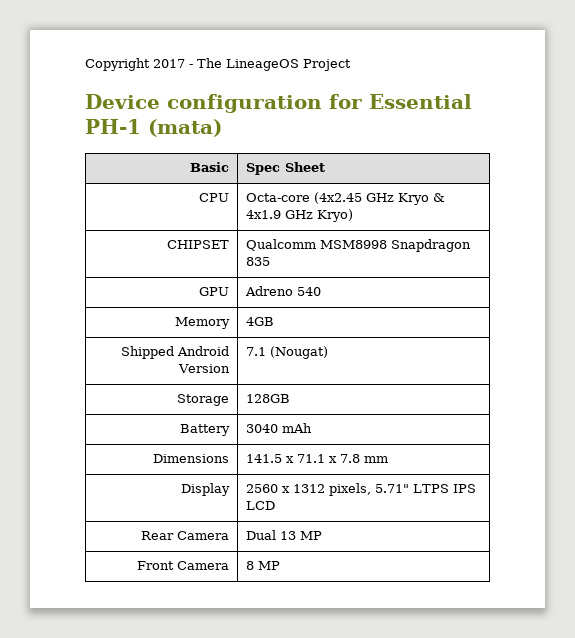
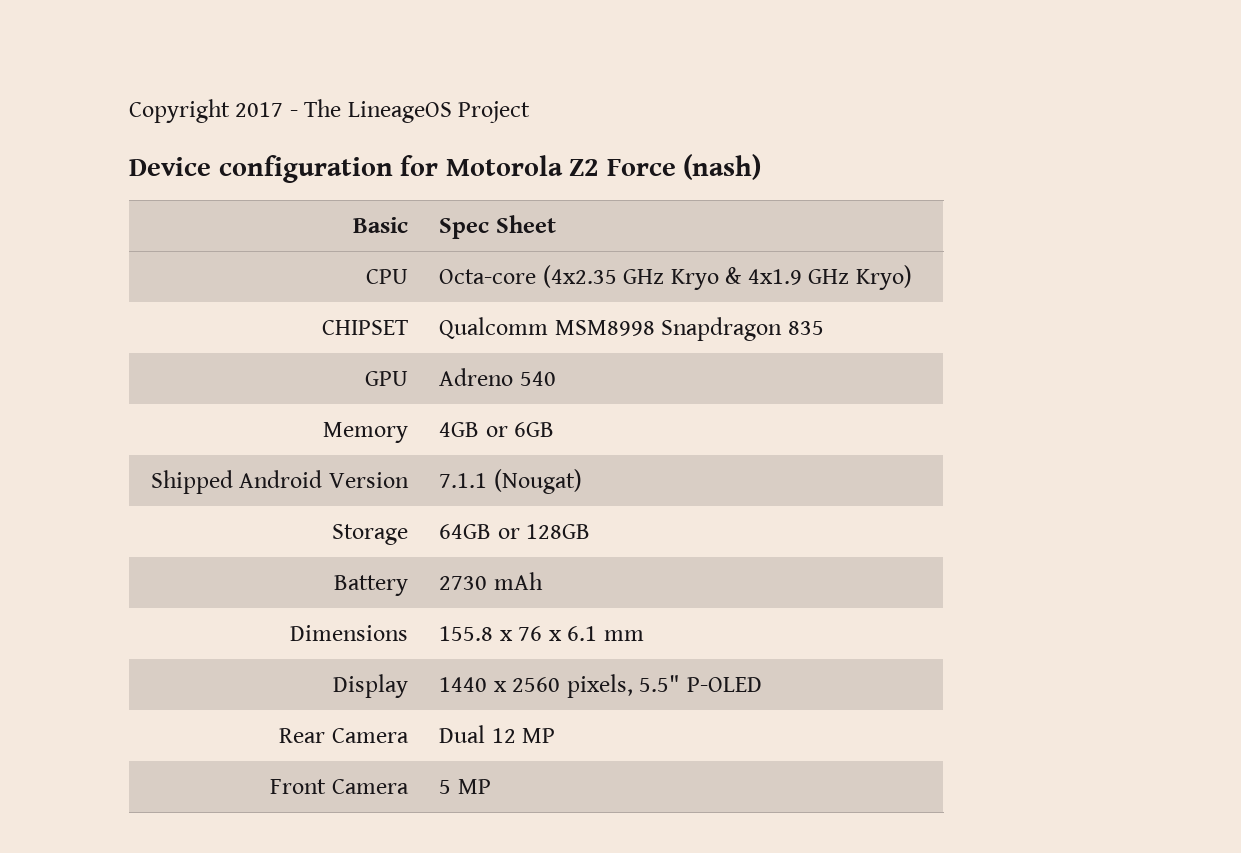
[369,94,472,109] [85,119,222,137] Essential PH-1 (mata) -> [445,154,762,180] Motorola Z2 Force (nash)
[314,192,363,204] (4x2.45 -> [542,265,617,288] (4x2.35
(275, 321) none -> [485,422,555,437] or 6GB
[246,347,267,356] 7.1 -> [439,473,488,488] 7.1.1
(229, 400) none -> [439,524,520,539] 64GB or
[246,424,279,433] 3040 -> [439,576,488,590] 2730
[246,454,389,463] [180,483,230,496] [246,483,477,496] [246,501,276,510] 141.5 x 71.1 x 7.8 mm // Display | 2560 x 1312 pixels, 5.71" LTPS IPS LCD -> [439,626,644,641] [332,674,408,698] [439,674,762,698] 155.8 x 76 x 6.1 mm // Display | 1440 x 2560 pixels, 5.5" P-OLED
[280,531,297,540] 13 -> [491,728,516,743] 12
[246,561,255,570] 8 -> [439,780,452,794] 5

